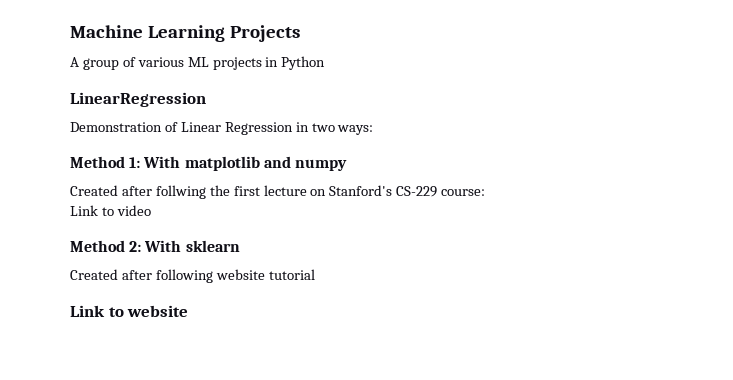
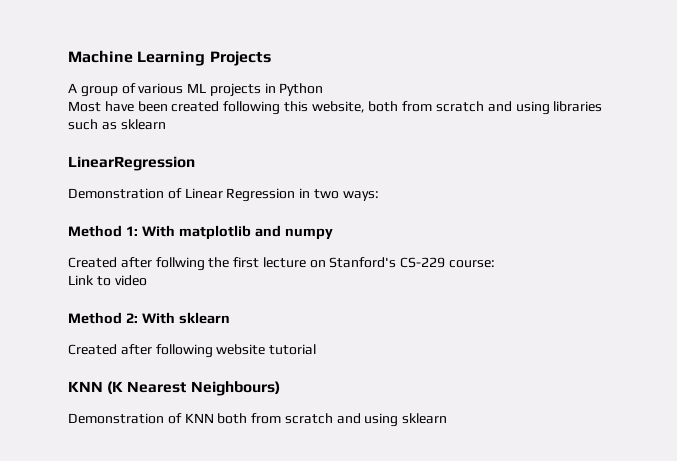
(326, 63) none -> [68,101,603,115] [68,119,166,130] // Most have been created following this website, both from scratch and using libraries such as sklearn
[70,305,189,317] Link to website -> [68,381,280,396] [68,413,448,427] KNN (K Nearest Neighbours) // Demonstration of KNN both from scratch and using sklearn

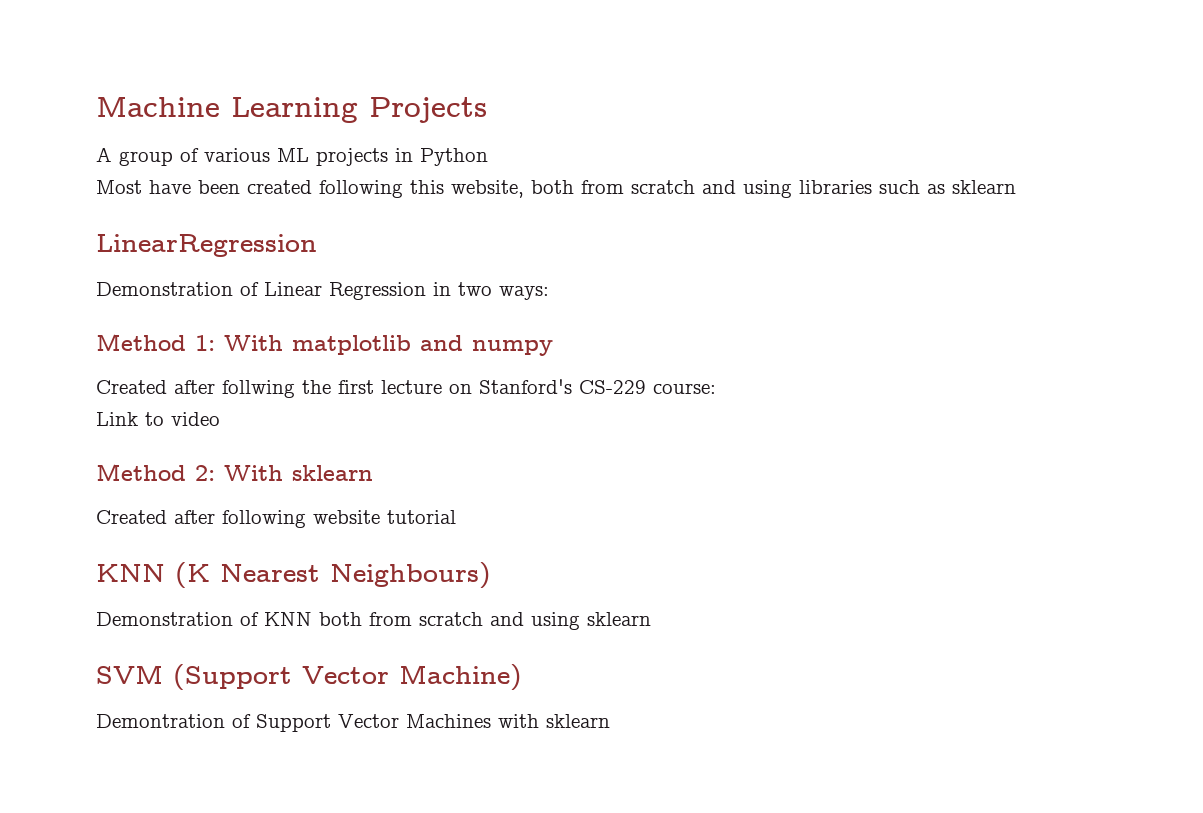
(448, 418) none -> [96,664,522,691] [96,714,610,732] // SVM (Support Vector Machine) // Demontration of Support Vector Machines with sklearn

